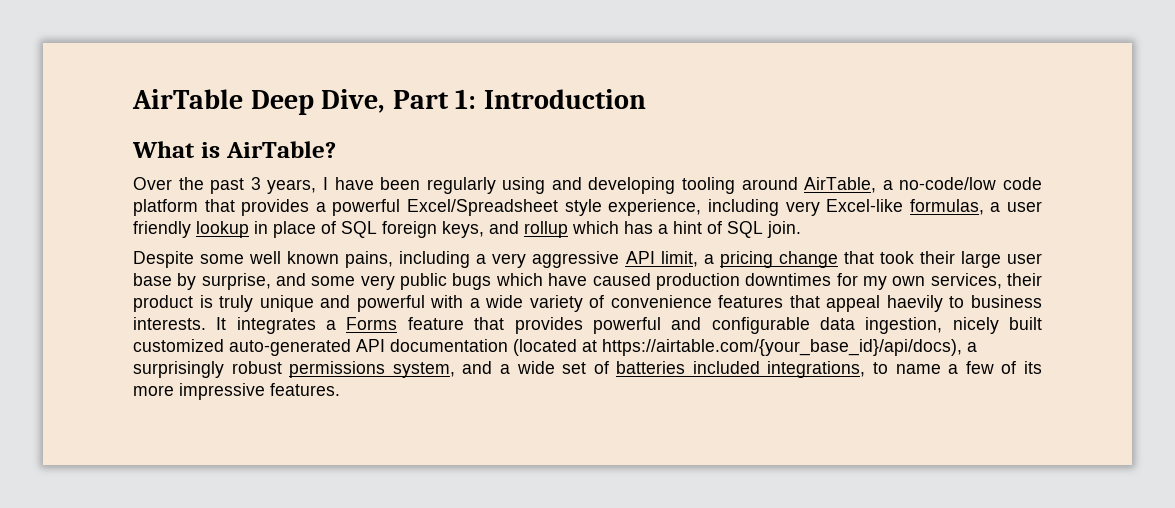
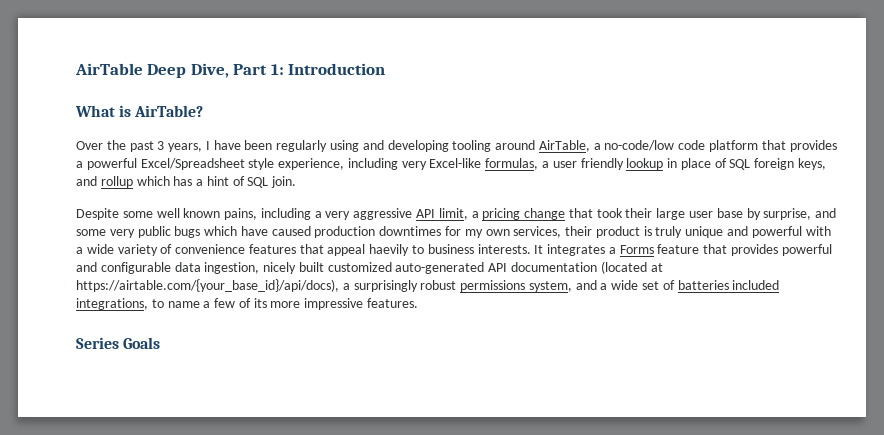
(340, 389) none -> [76,337,161,349] // Series Goals

